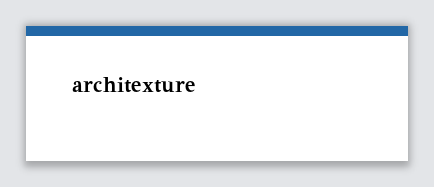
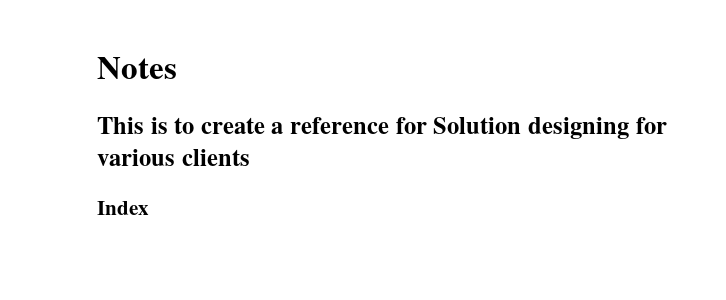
[72,77,196,93] architexture -> [97,57,177,79] [97,117,667,139] [97,149,250,166] [97,201,149,215] Notes // This is to create a reference for Solution designing for various clients // Index

